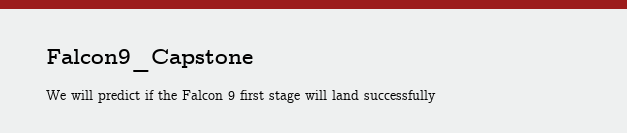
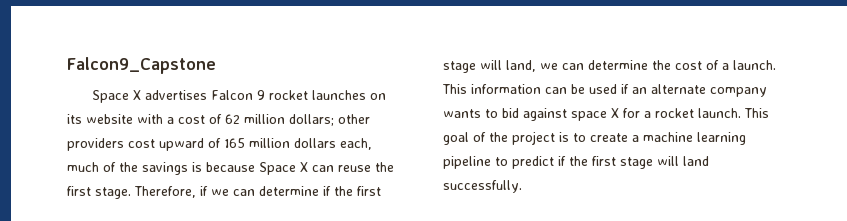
[46,90,93,100] We will -> [91,90,386,103] [67,114,370,126] [67,138,372,151] [67,162,394,175] [67,186,381,199] [443,60,776,73] [442,84,767,97] [443,108,769,121] [443,131,746,145] [443,156,508,169] Space X advertises Falcon 9 rocket launches on its website with a cost of 62 million dollars; other providers cost upward of 165 million dollars each, much of the savings is because Space X can reuse the first stage. Therefore, if we can determine if the first stage will land, we can determine the cost of a launch. This information can be used if an alternate company wants to bid against space X for a rocket launch. This goal of the project is to create a machine learning pipeline to
[182,90,235,100] Falcon 9 -> (588, 161) none
[364,90,436,103] successfully -> [443,180,522,193] successfully.

